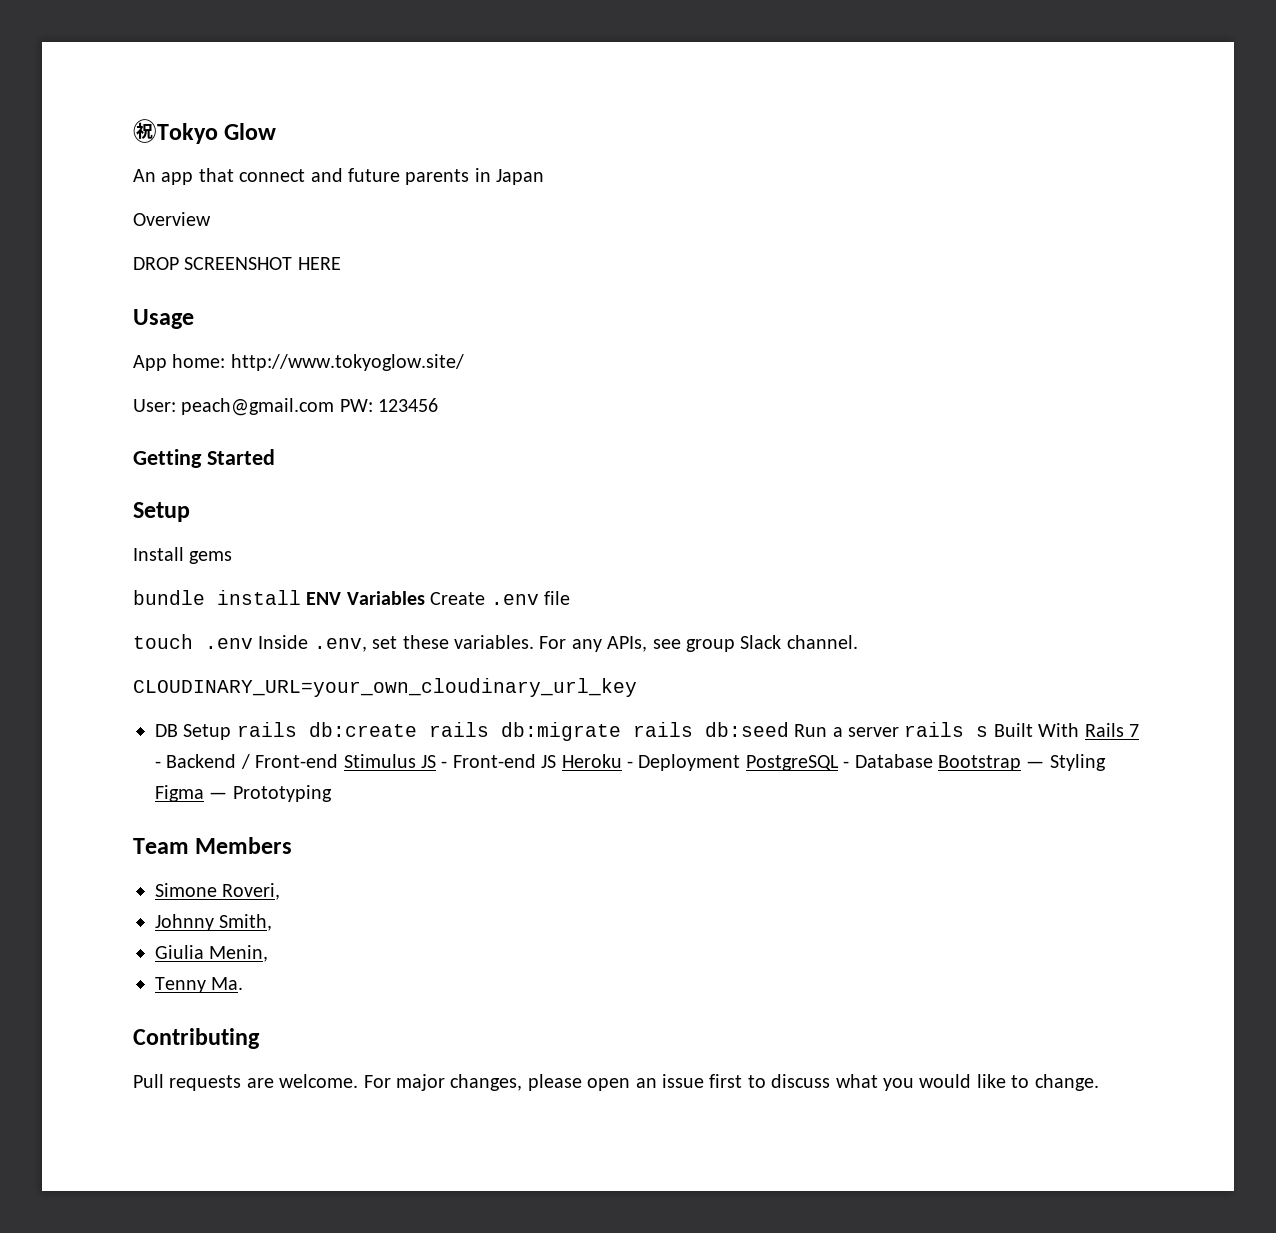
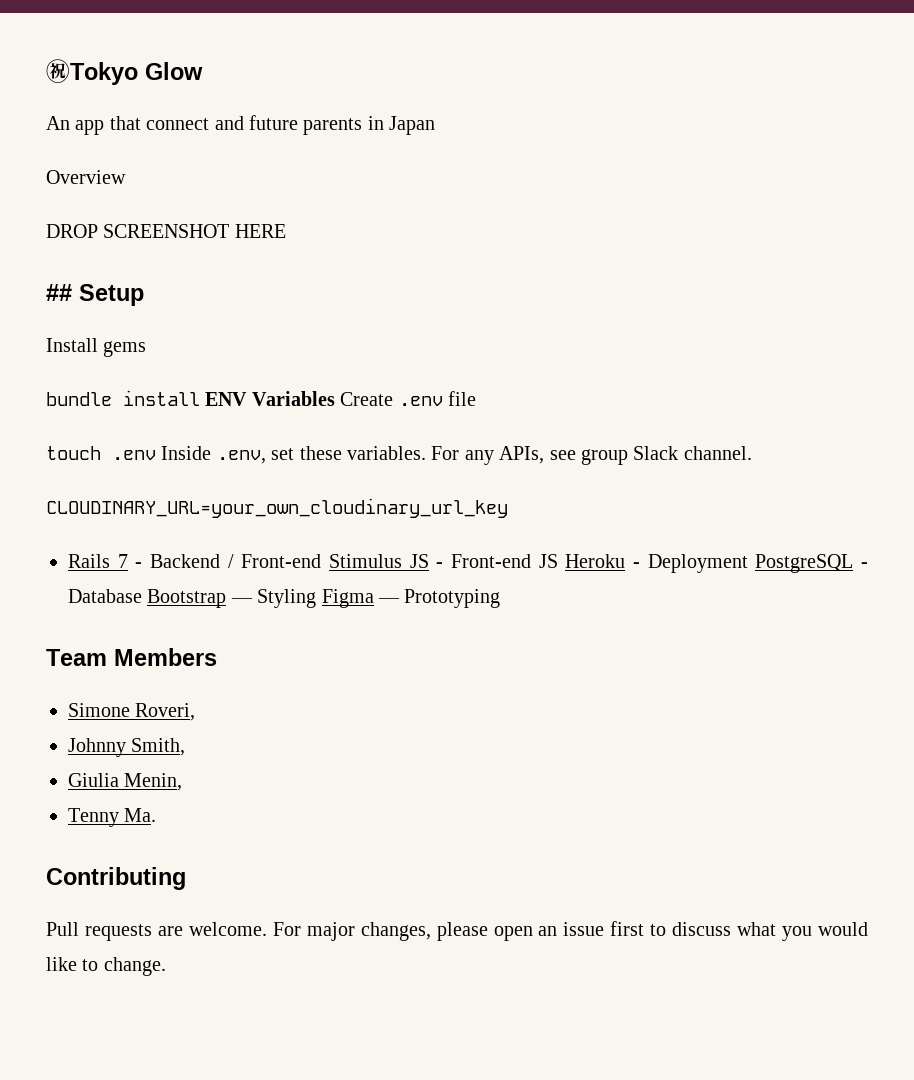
[133,309,194,329] [133,354,464,371] [133,398,439,416] [133,449,275,468] Usage // App home: http://www.tokyoglow.site/ // User: peach@gmail.com PW: 123456 // Getting Started // -> [46,284,72,301] ##
[155,722,1080,741] DB Setup rails db:create rails db:migrate rails db:seed Run a server rails s Built With -> (508, 508) none

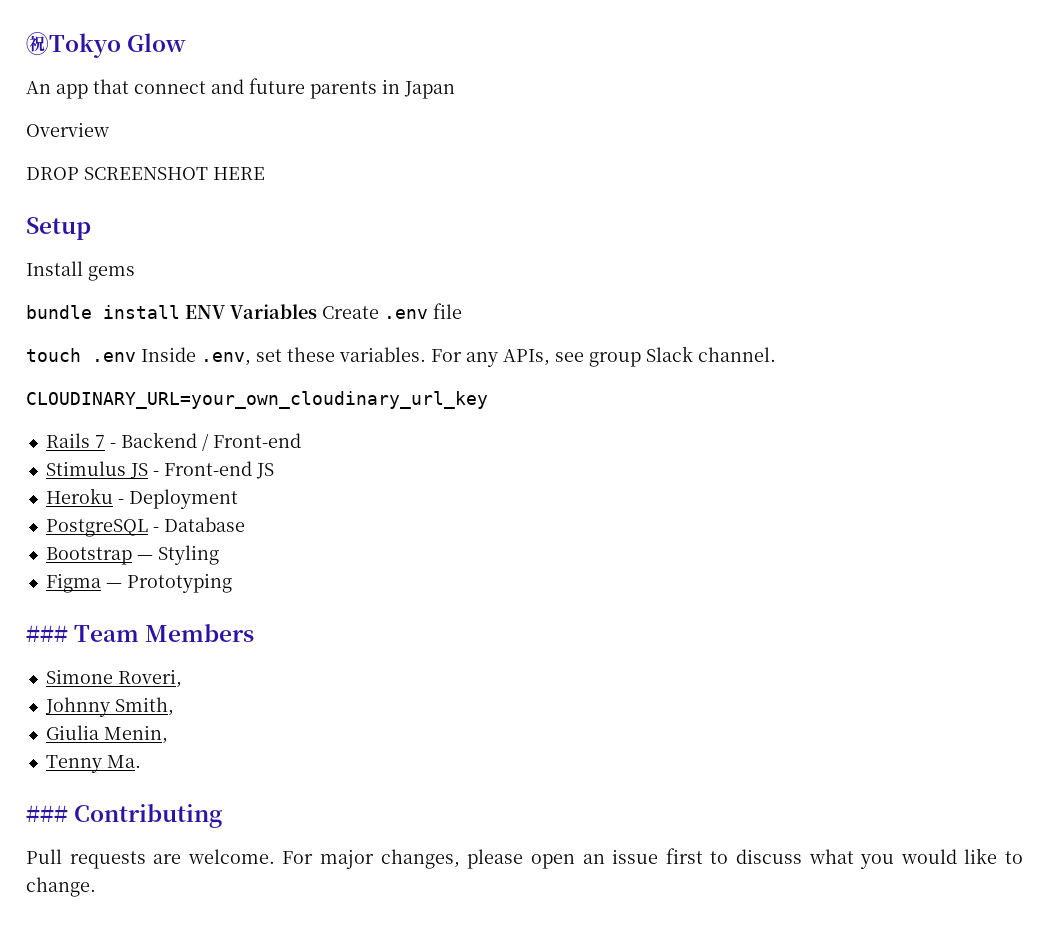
[46,284,72,301] ## -> (265, 173) none
(322, 561) none -> (301, 440) //
(558, 561) none -> (274, 471) //
(748, 563) none -> (238, 499) //
(142, 596) none -> (245, 524) //
(317, 598) none -> (219, 555) //
(501, 598) none -> [26,625,68,642] ###
(157, 815) none -> [26,805,68,822] ###

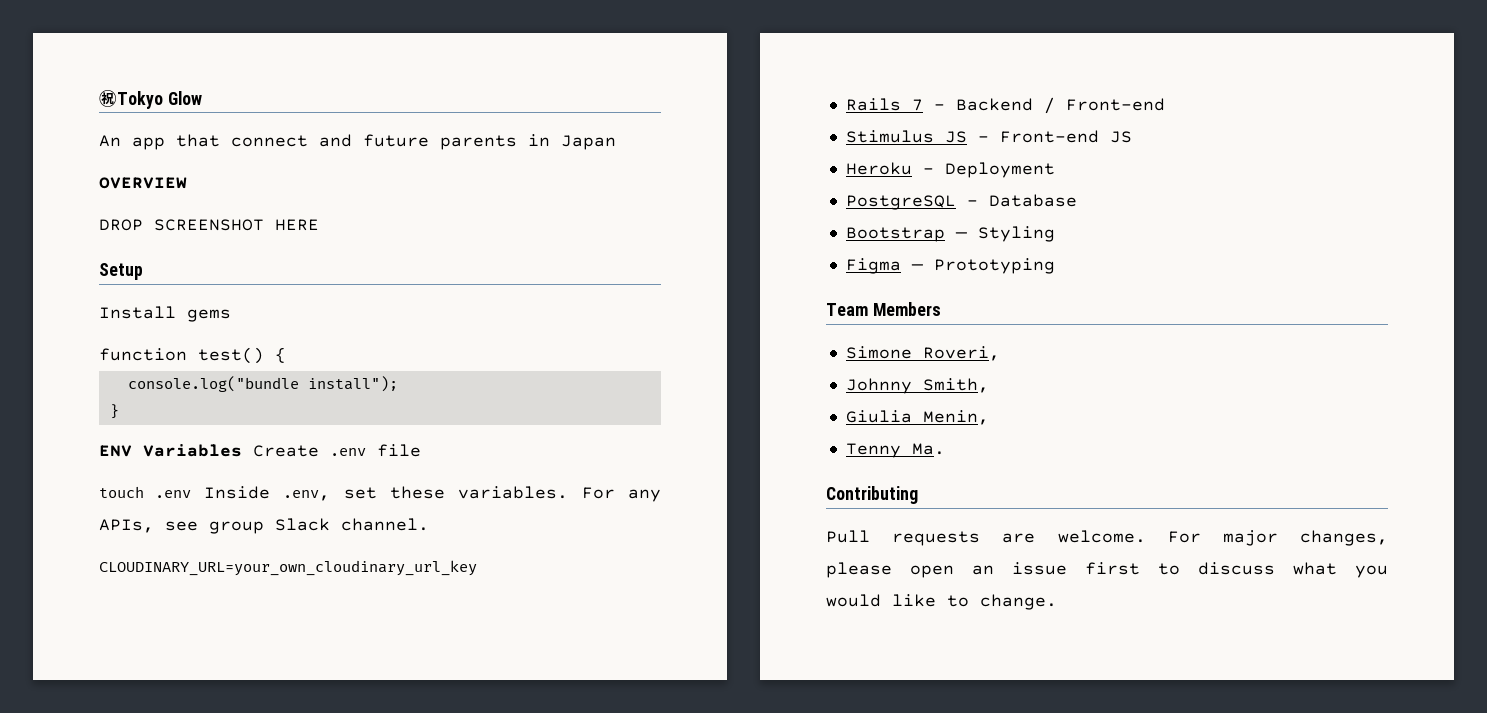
[26,122,109,137] Overview -> [99,177,187,189] OVERVIEW
[26,305,180,319] bundle install -> [99,347,286,364] [127,376,398,392] [109,404,119,419] function test() { // console.log("bundle install"); // } //
[26,625,68,642] ### -> (1055, 266) none
[26,805,68,822] ### -> (945, 449) none

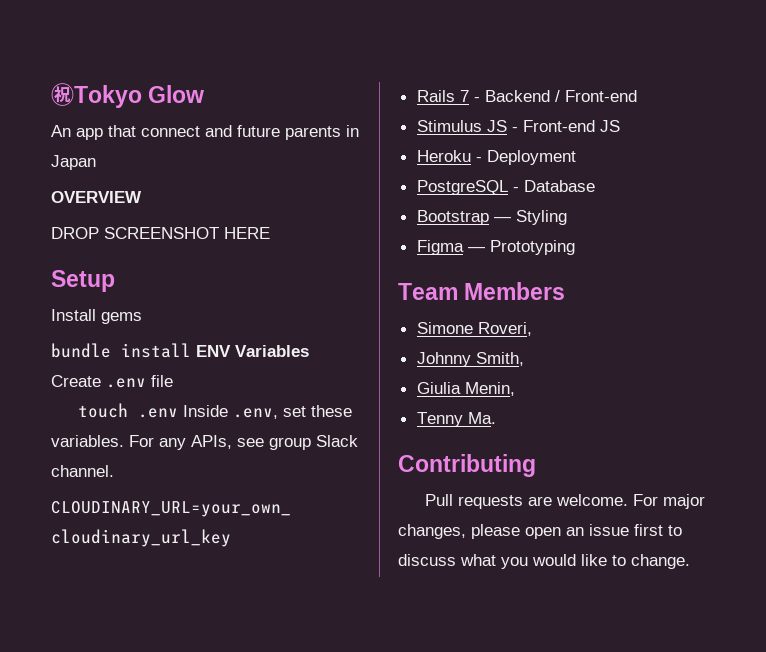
[99,347,286,364] [127,376,398,392] [109,404,119,419] function test() { // console.log("bundle install"); // } // -> [51,343,191,358] bundle install

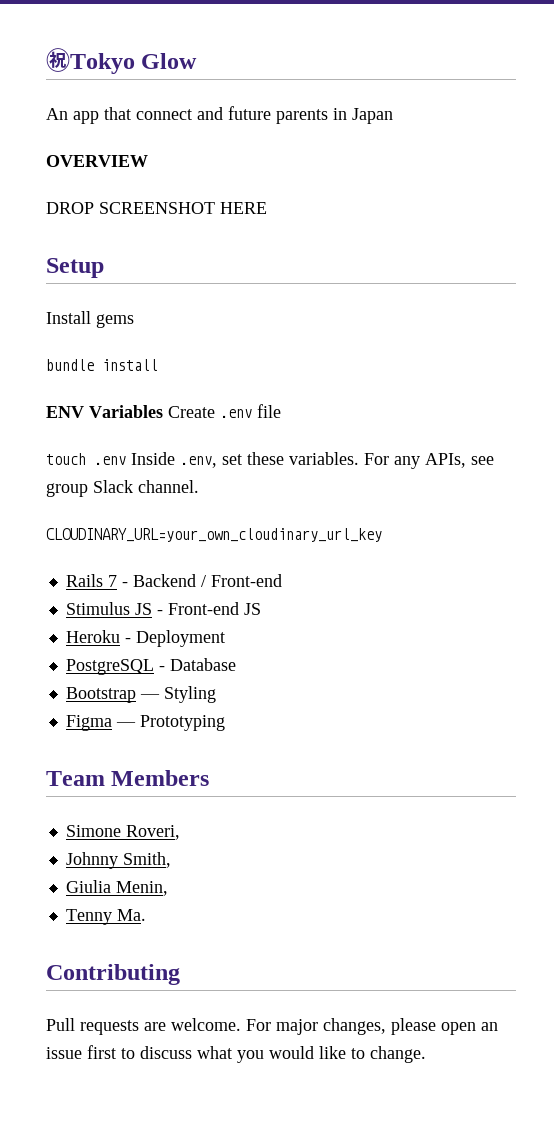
(191, 350) none -> (158, 365) //

